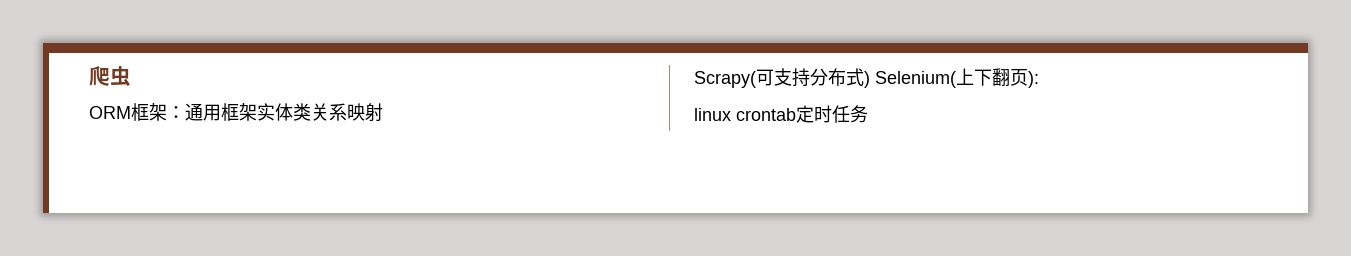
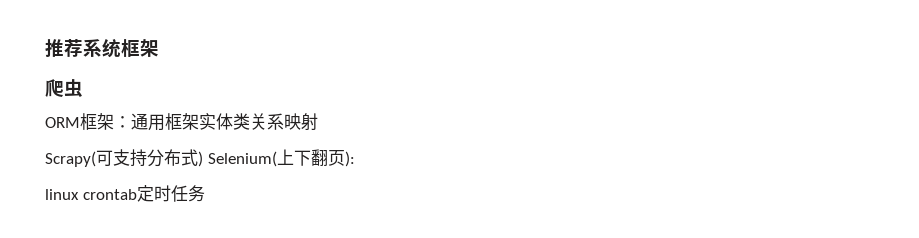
(89, 76) none -> [45,38,159,58] 推荐系统框架 //

